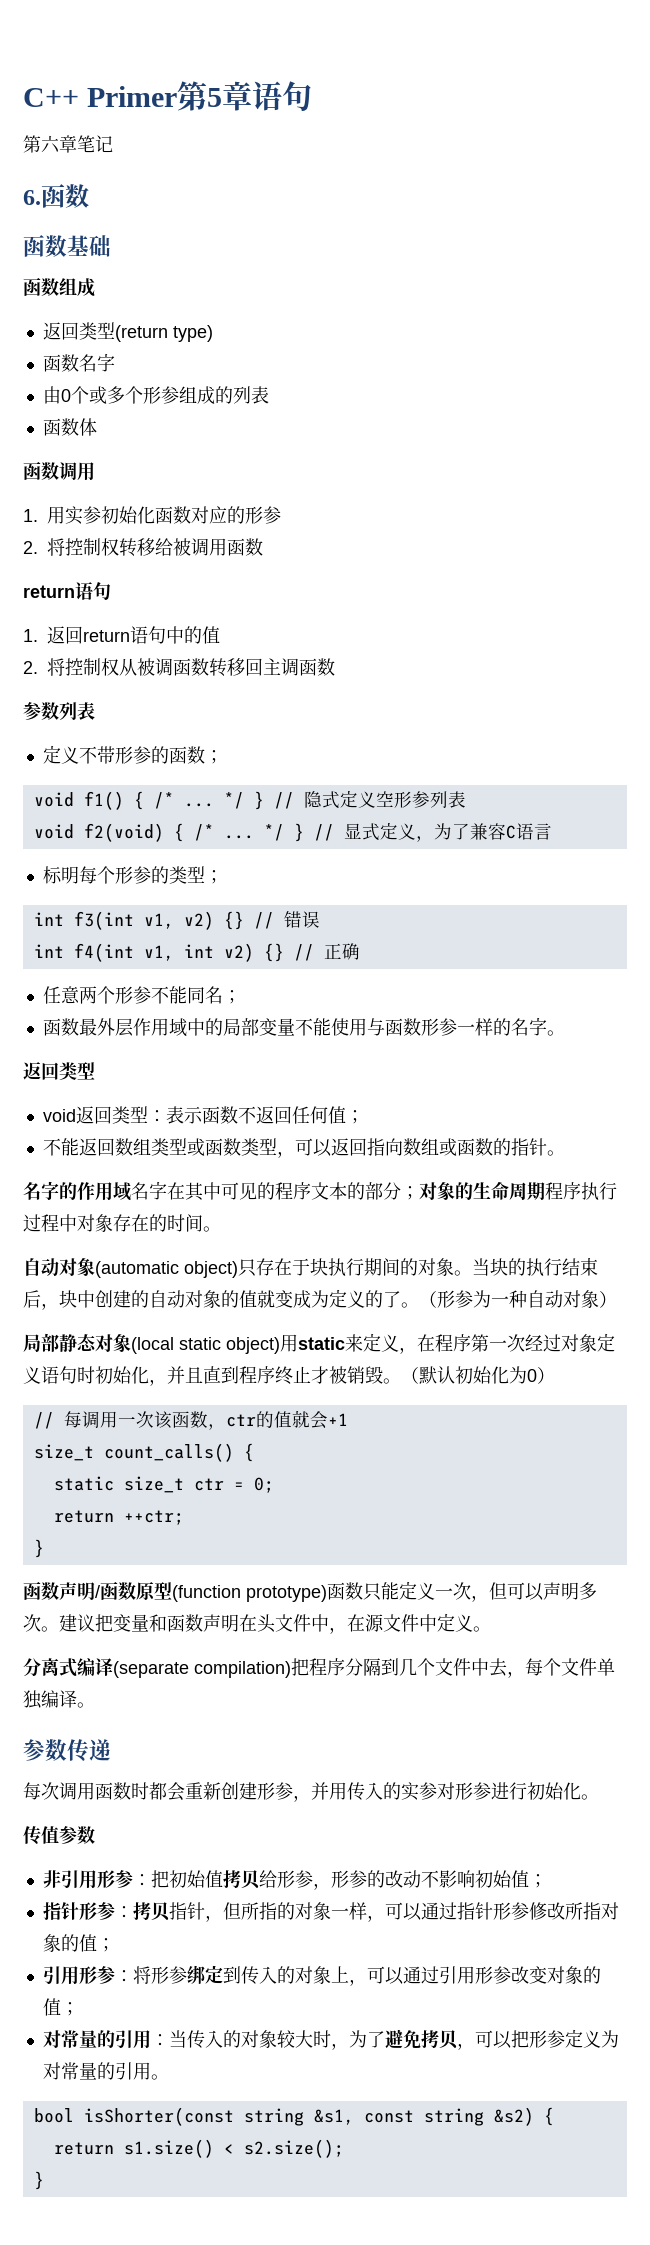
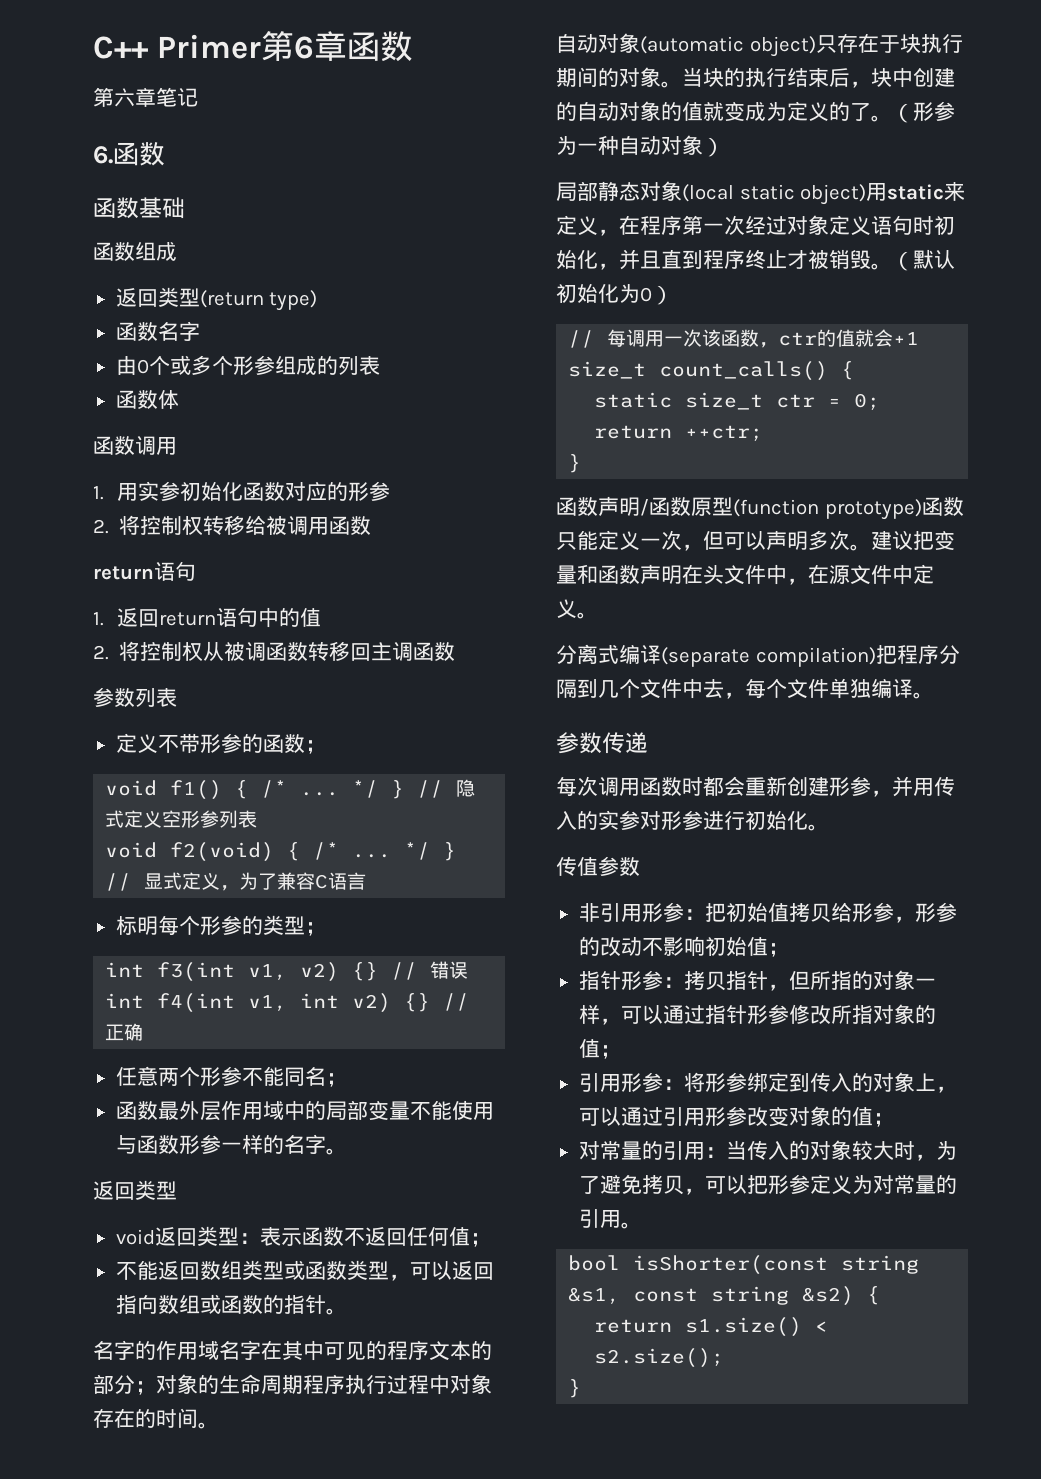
[207,81,313,112] 5章语句 -> [293,31,413,62] 6章函数

